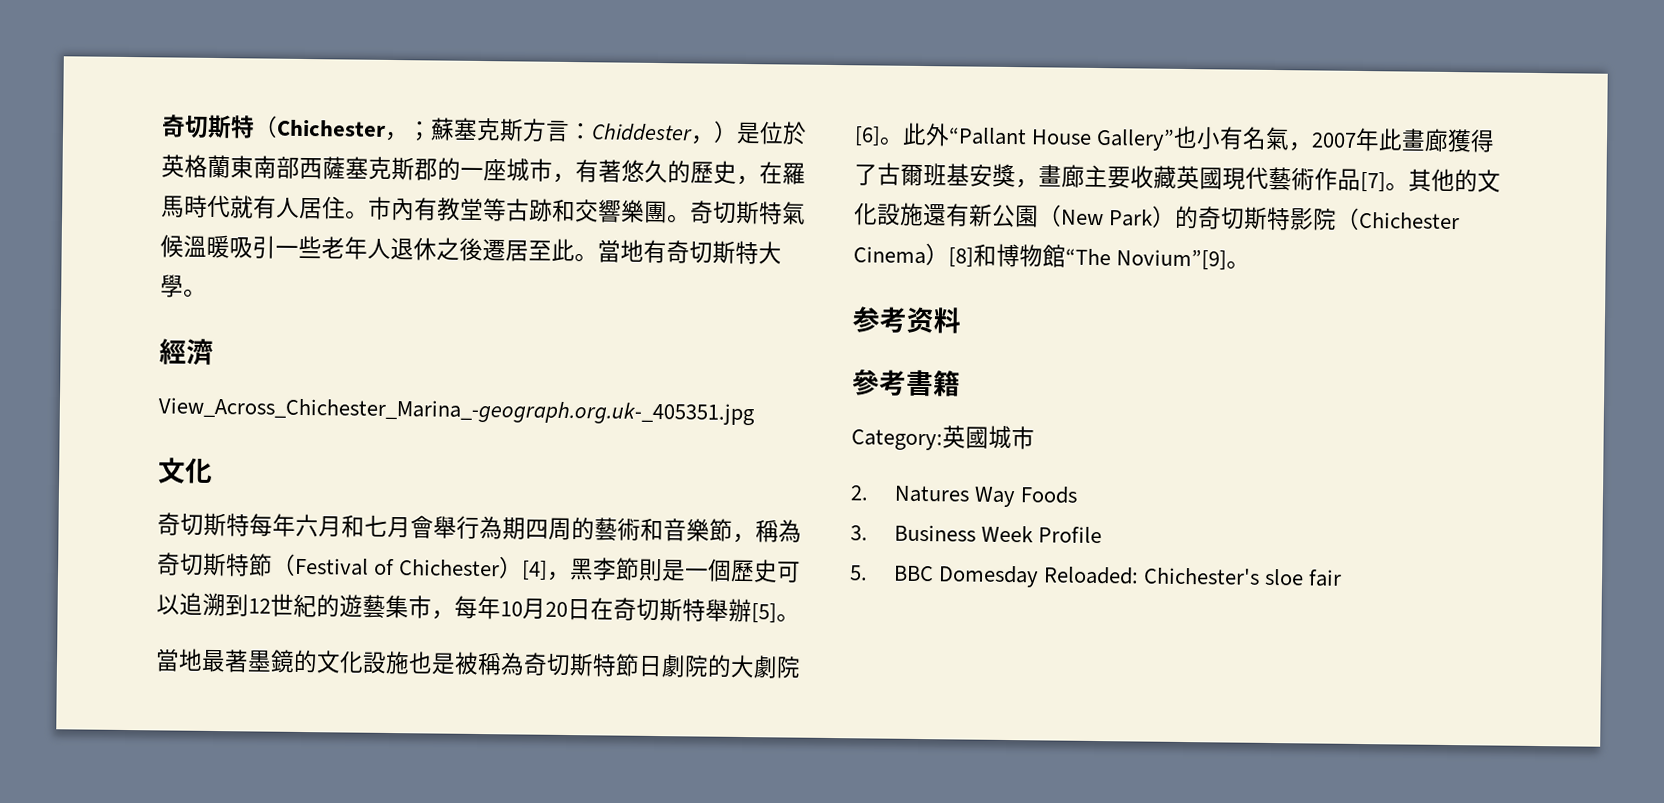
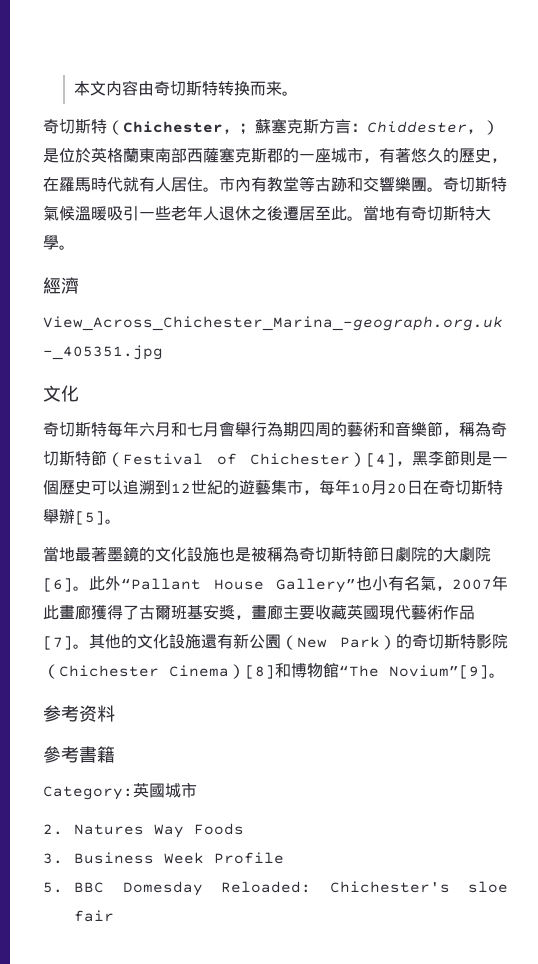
(161, 126) none -> [74,80,299,96] 本文内容由奇切斯特转换而来。 //

